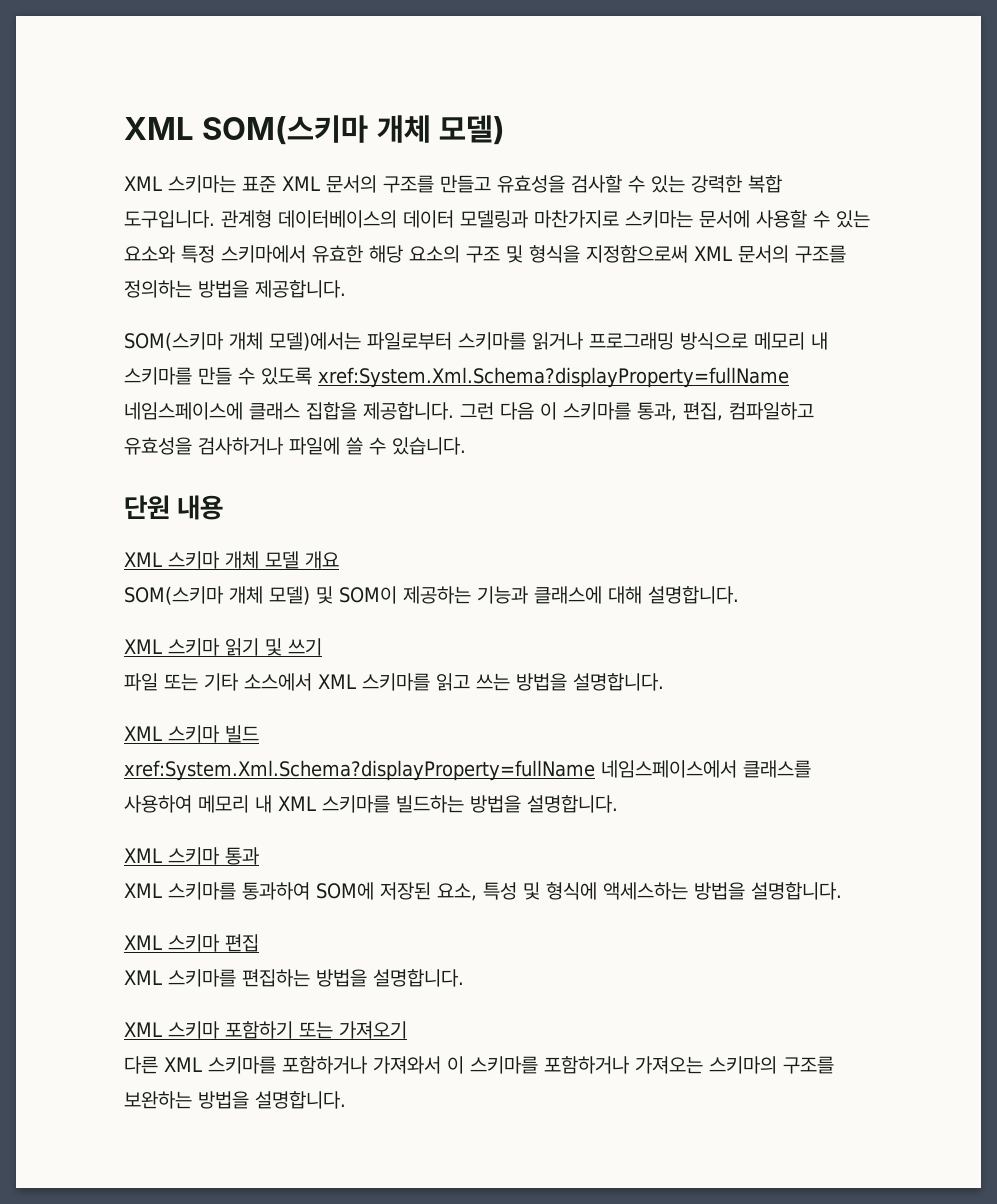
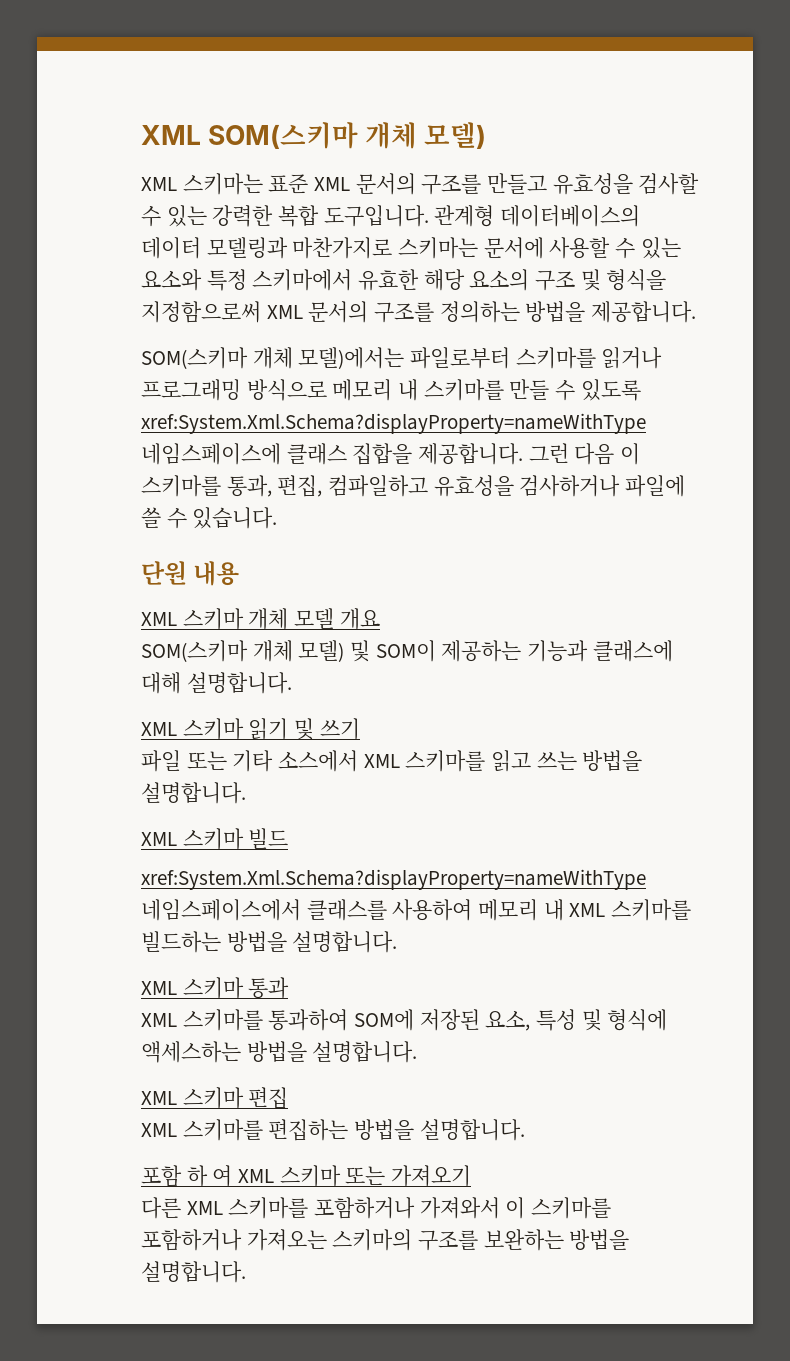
[318,367,789,388] xref:System.Xml.Schema?displayProperty=fullName -> [141,413,646,434] xref:System.Xml.Schema?displayProperty=nameWithType
[124,760,595,781] xref:System.Xml.Schema?displayProperty=fullName -> [141,869,646,890] xref:System.Xml.Schema?displayProperty=nameWithType
[124,1021,293,1039] XML 스키마 포함하기 -> [141,1165,341,1187] 포함 하 여 XML 스키마

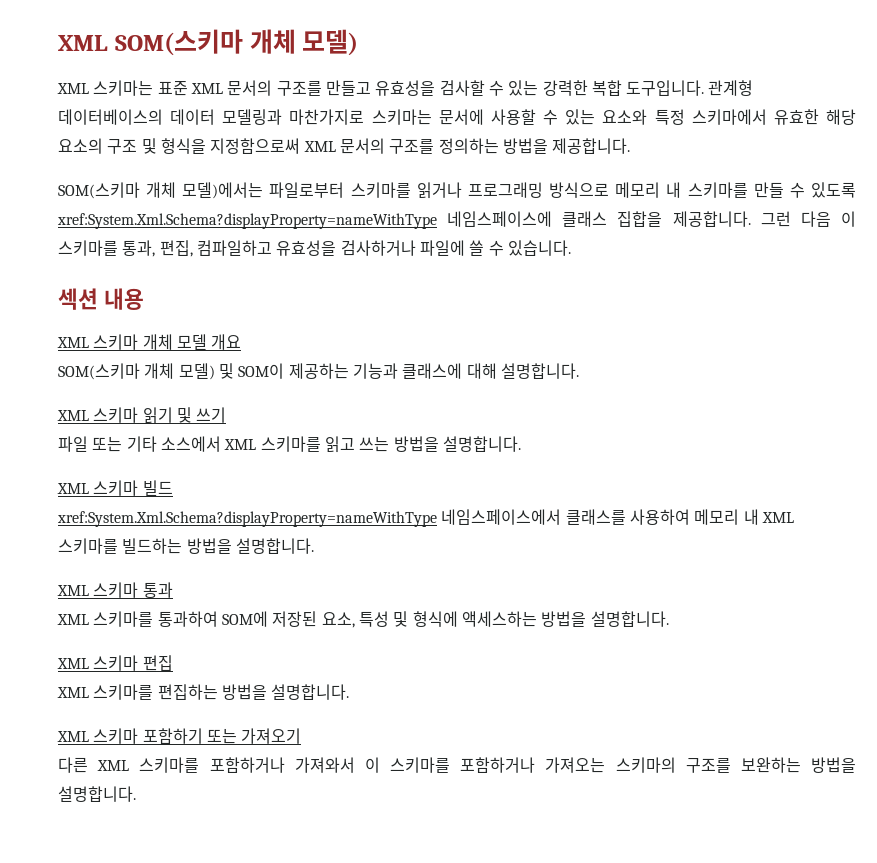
[141,561,187,585] 단원 -> [58,288,98,310] 섹션
[141,1165,341,1187] 포함 하 여 XML 스키마 -> [57,728,203,744] XML 스키마 포함하기

